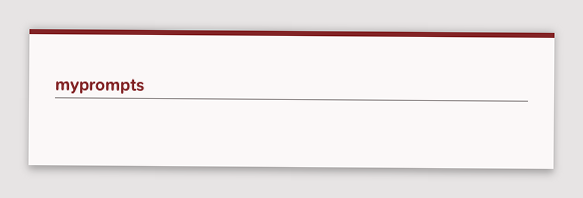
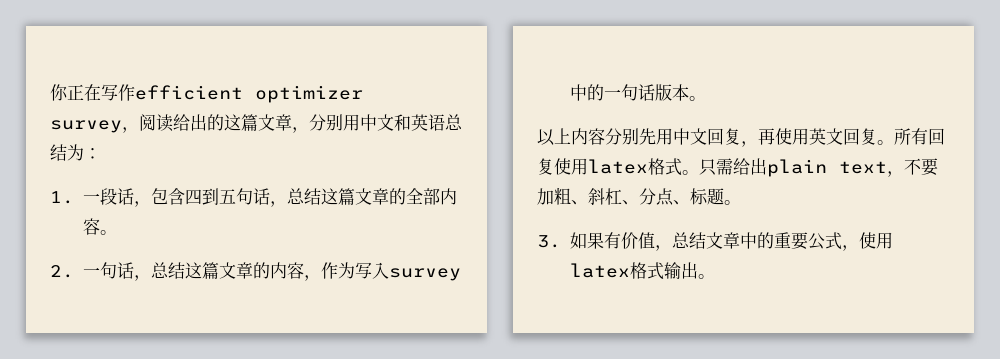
[55,78,145,94] myprompts -> [50,84,363,103] [50,114,463,133] [50,144,101,161] [50,188,457,207] [82,218,117,235] [50,262,461,281] [569,84,706,101] [537,128,945,147] [537,158,938,177] [537,187,741,206] [537,232,893,251] [569,262,715,280] 你正在写作efficient optimizer survey，阅读给出的这篇文章，分别用中文和英语总结为： // 1.一段话，包含四到五句话，总结这篇文章的全部内容。 // 2.一句话，总结这篇文章的内容，作为写入survey中的一句话版本。 // 以上内容分别先用中文回复，再使用英文回复。所有回复使用latex格式。只需给出plain text，不要加粗、斜杠、分点、标题。 // 3.如果有价值，总结文章中的重要公式，使用latex格式输出。

